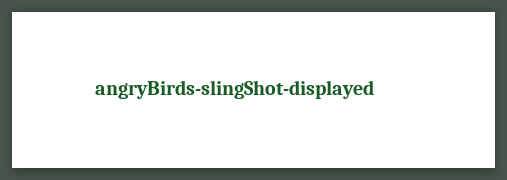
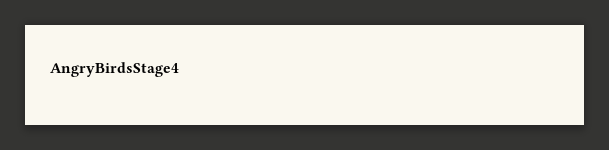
[95,80,374,99] angryBirds-slingShot-displayed -> [50,62,179,77] AngryBirdsStage4

